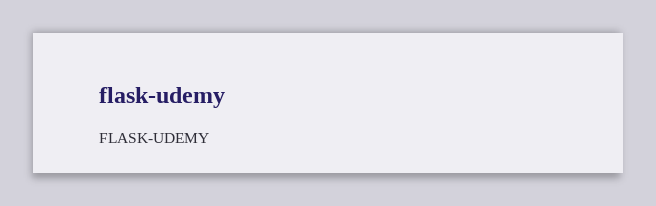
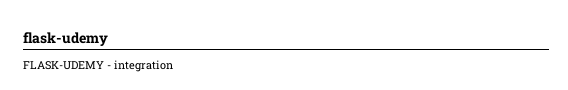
(209, 138) none -> [107,60,173,72] - integration

